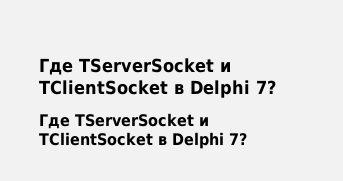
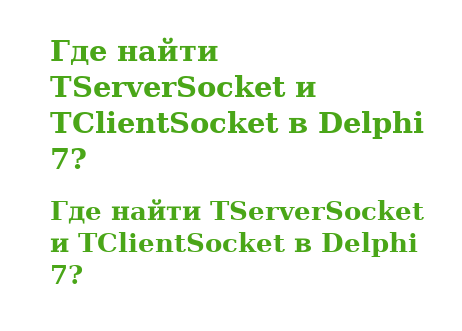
[39,58,73,75] Где -> [50,37,219,65] Где найти
(70, 121) none -> [111,199,201,220] найти

